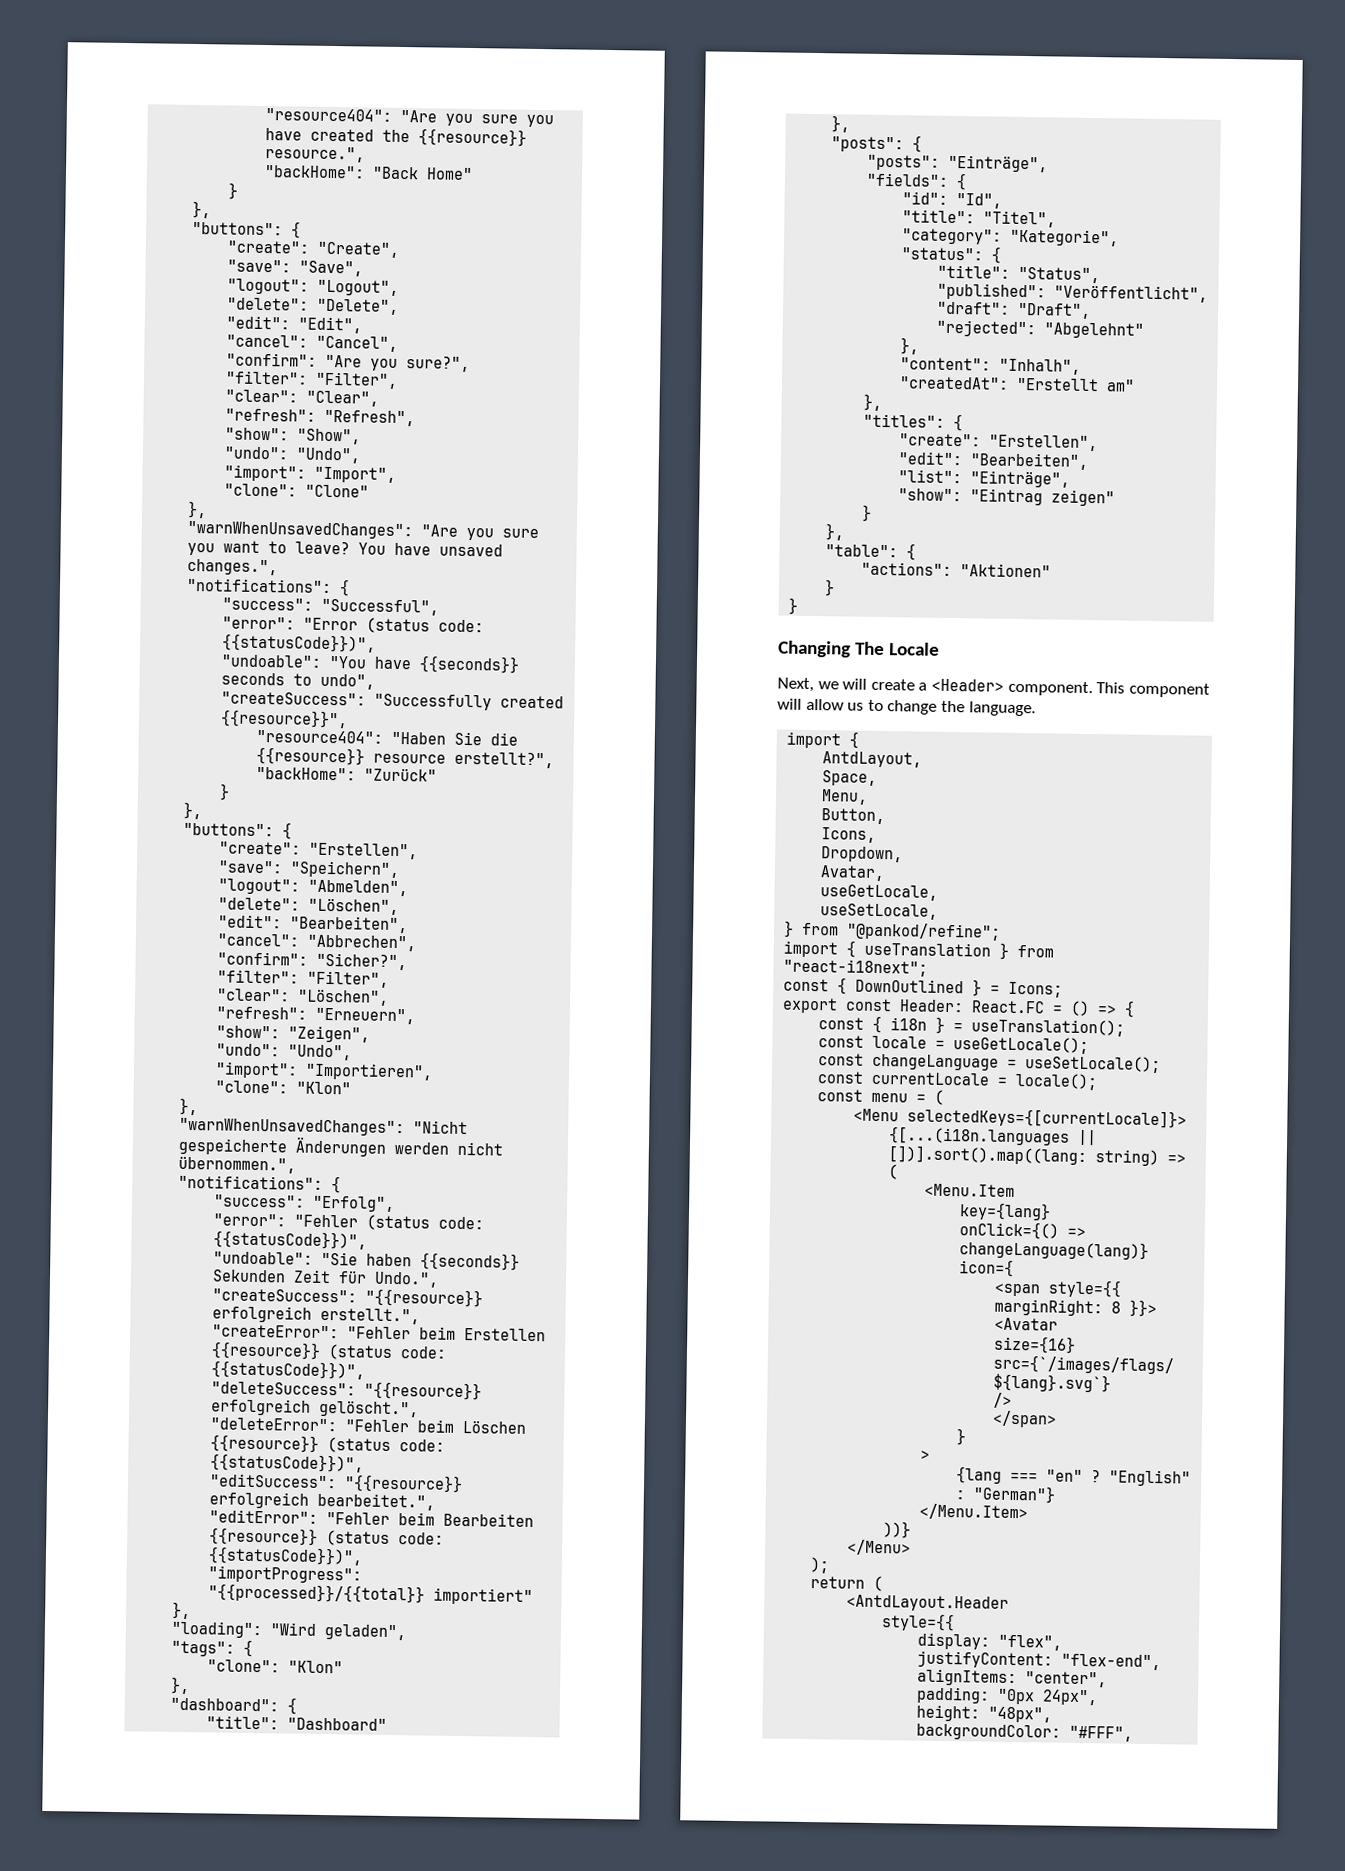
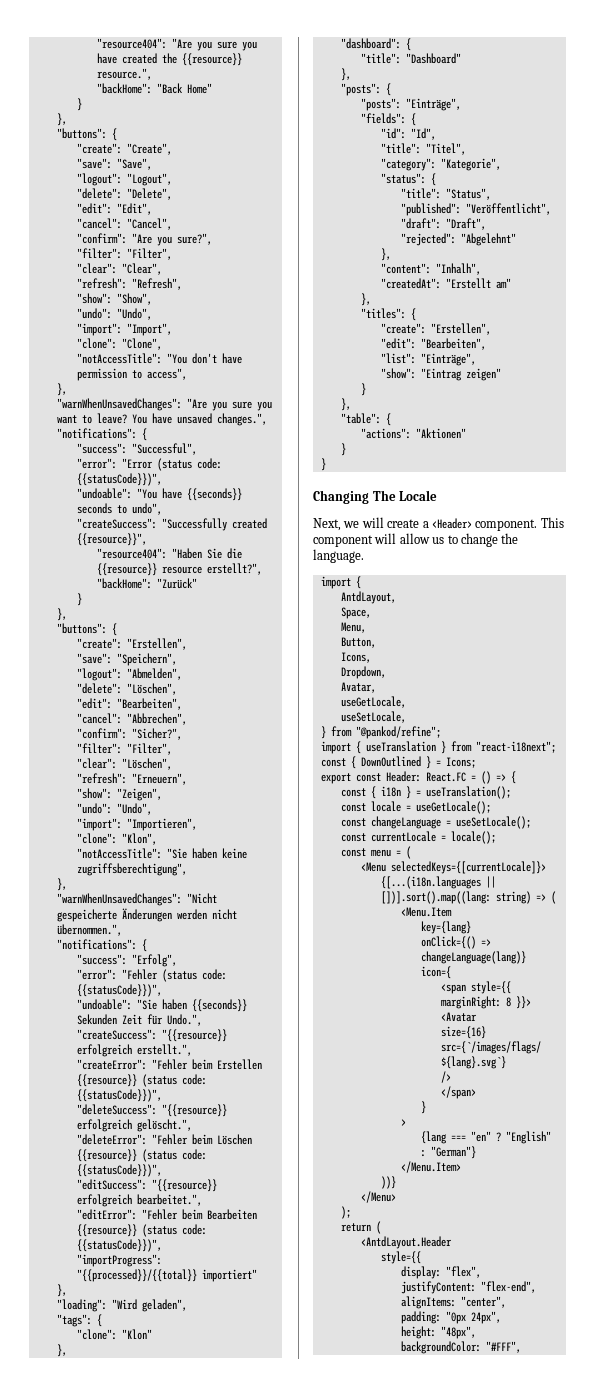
[305,484,370,498] "Clone" -> [121,338,162,350] [76,353,242,364] [76,368,187,381] "Clone", // "notAccessTitle": "You don't have permission to access",
[296,1081,352,1095] "Klon" -> [121,833,157,845] [76,848,247,859] [76,863,187,876] "Klon", // "notAccessTitle": "Sie haben keine zugriffsberechtigung",

